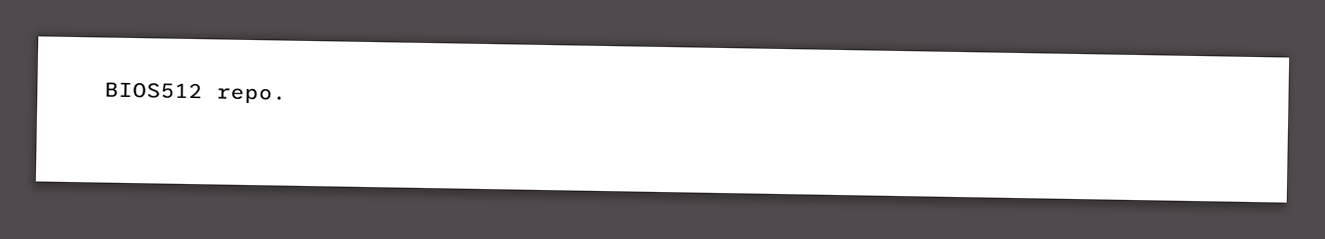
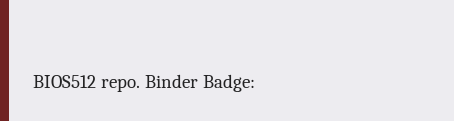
(287, 95) none -> [145,74,256,92] Binder Badge:

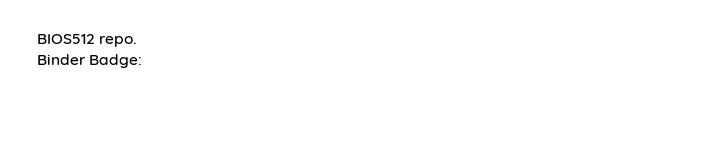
(141, 85) none -> (137, 41) //

